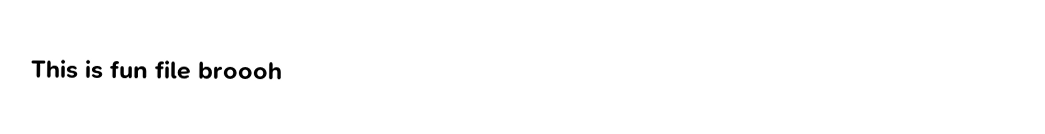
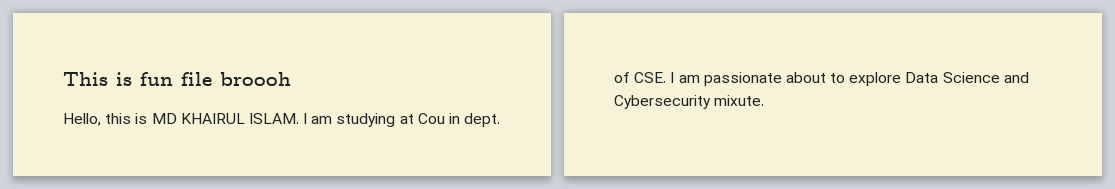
(283, 70) none -> [63,113,501,127] [614,72,1029,86] [614,95,765,109] // Hello, this is MD KHAIRUL ISLAM. I am studying at Cou in dept. of CSE. I am passionate about to explore Data Science and Cybersecurity mixute.

